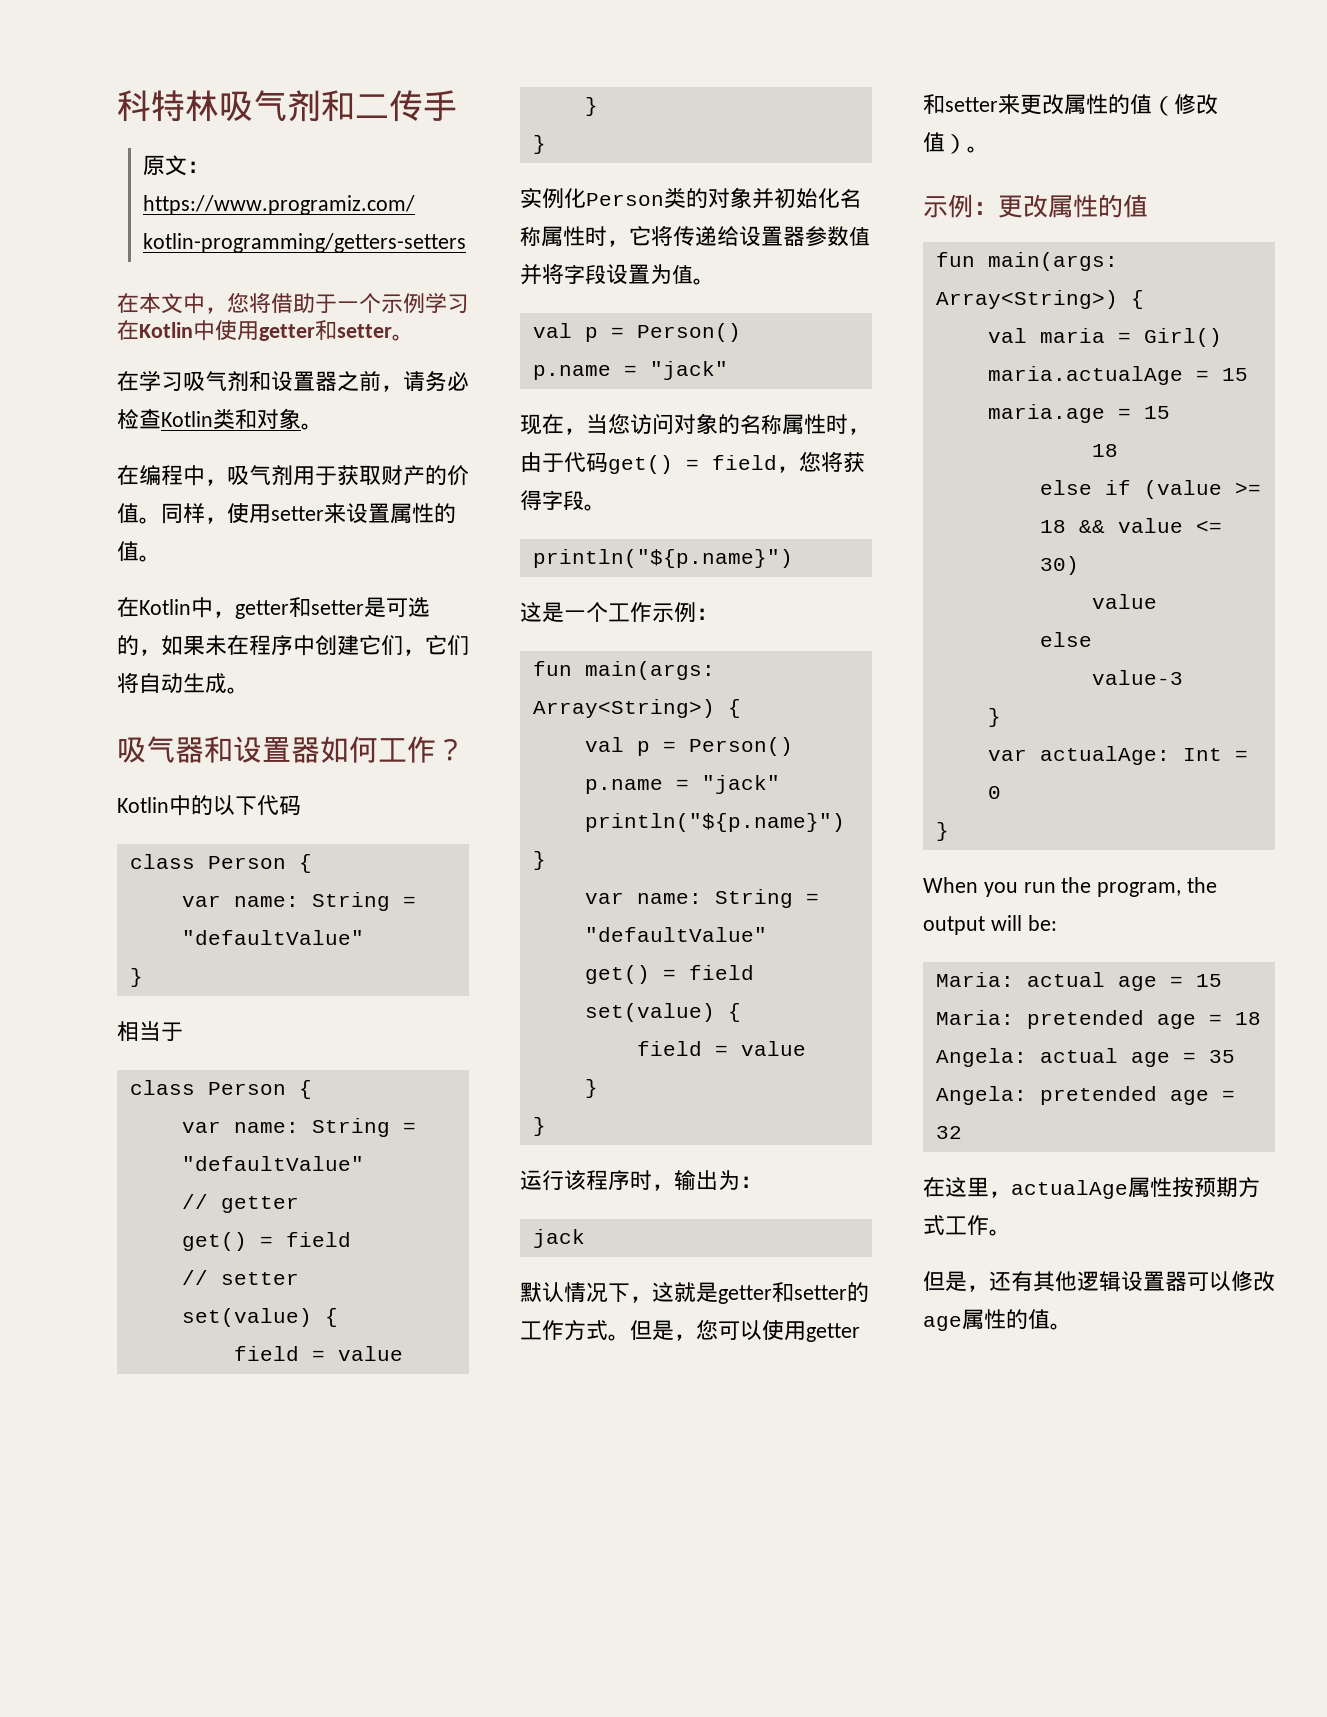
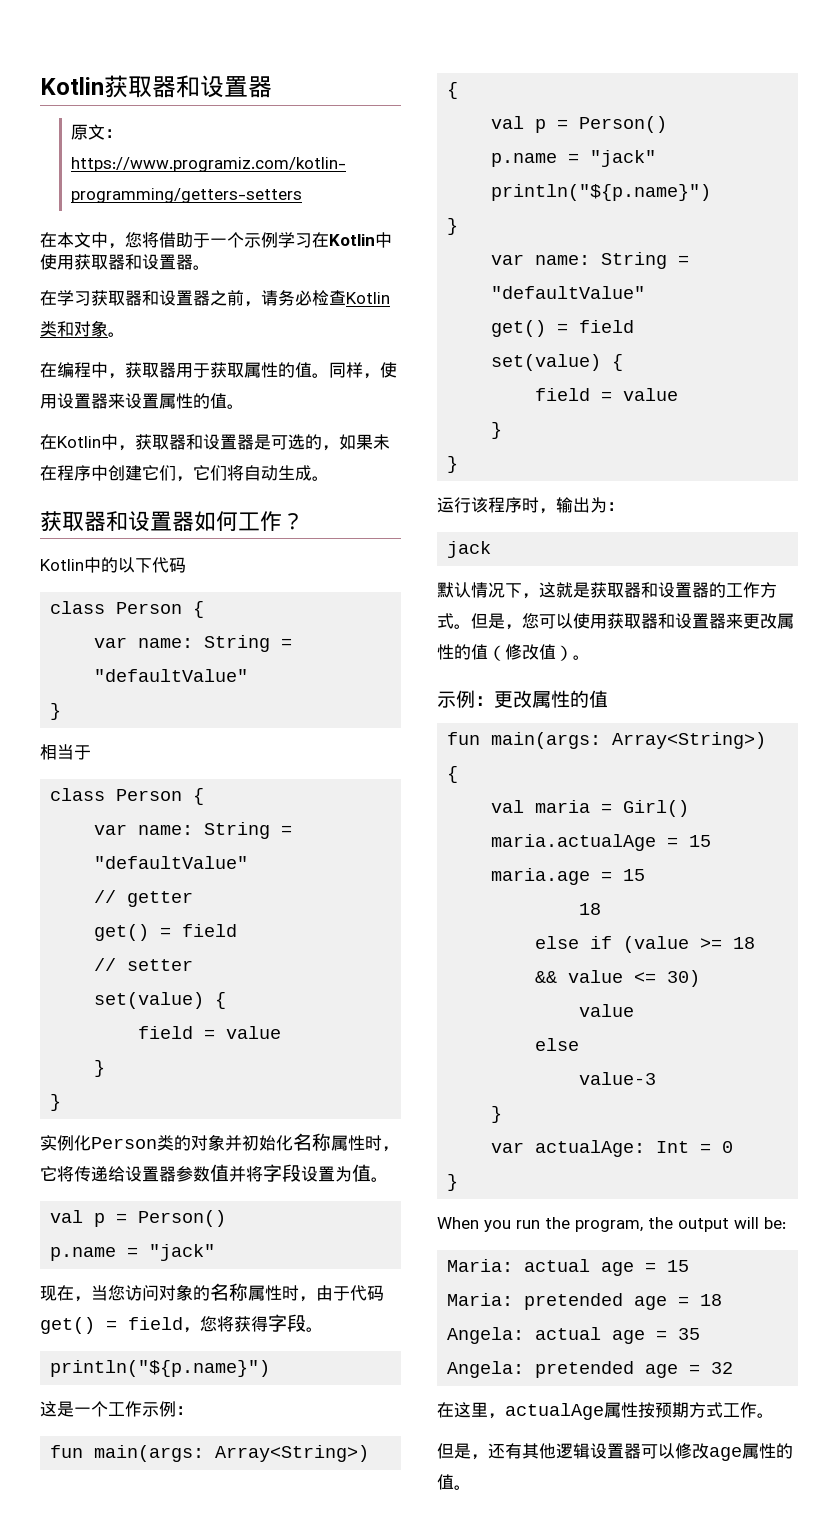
[117,90,457,122] 科特林吸气剂和二传手 -> [40,75,272,98] Kotlin获取器和设置器
[259,320,392,341] getter和setter -> [74,254,193,270] 获取器和设置器
[183,371,249,392] 吸气剂 -> [91,290,142,306] 获取器
[227,465,293,486] 吸气剂 -> [125,362,176,378] 获取器
[381,465,469,486] 财产的价 -> [244,362,295,378] 属性的
[271,506,324,521] setter -> [57,393,108,409] 设置器
[235,597,364,619] getter和setter -> [135,434,254,450] 获取器和设置器
[117,736,175,763] 吸气 -> [40,511,84,532] 获取
[718,1282,847,1304] getter和setter -> [590,582,709,598] 获取器和设置器
[806,1323,860,1342] [923,94,998,114] getter和setter -> [607,613,726,629] 获取器和设置器

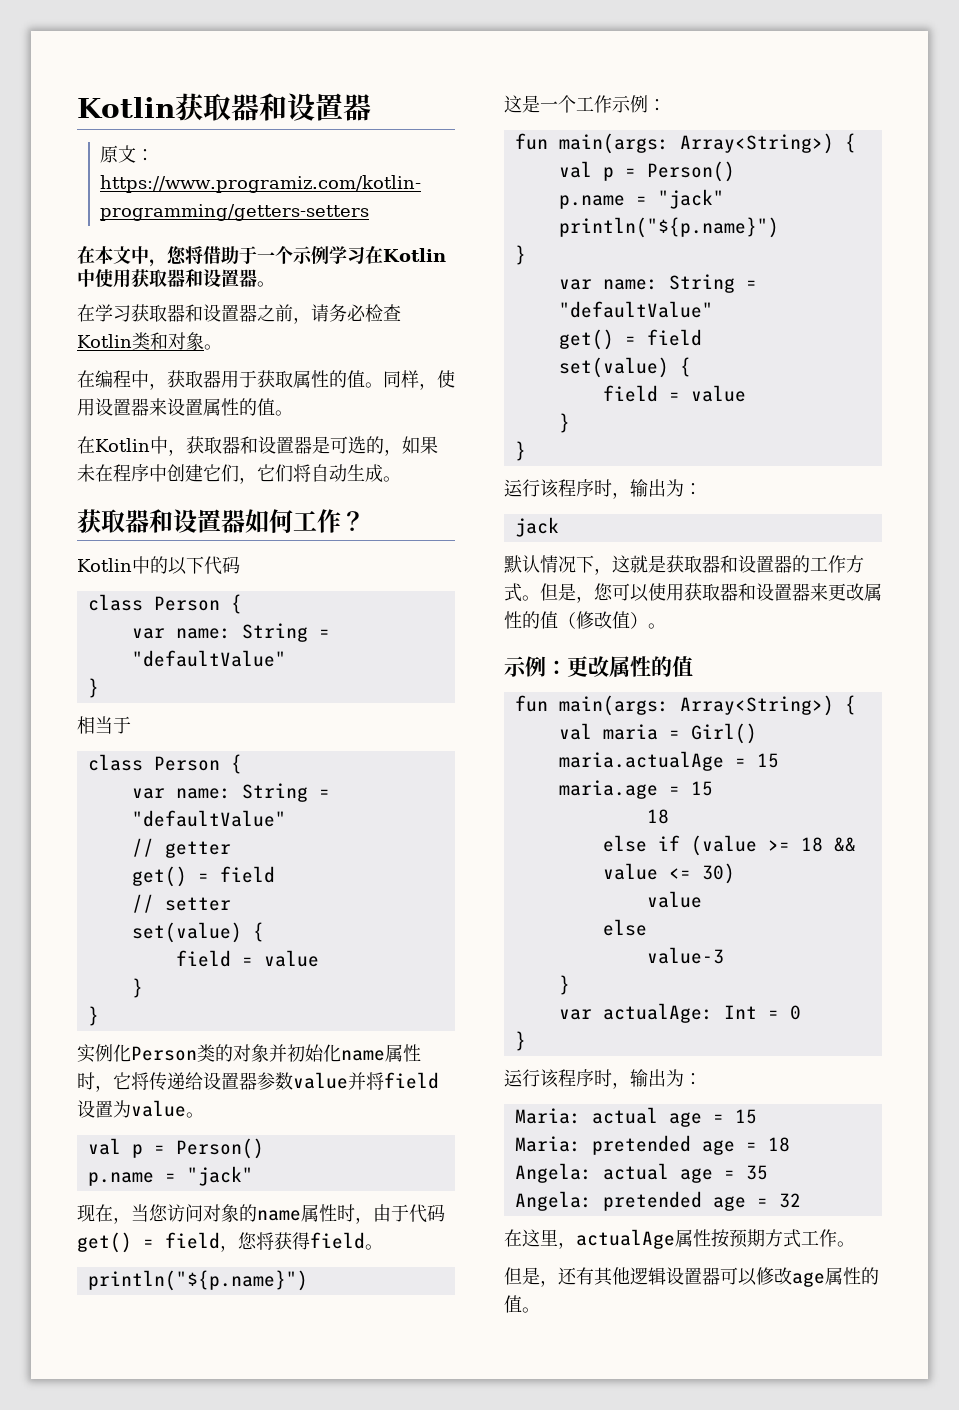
[293,1133,331,1151] 名称 -> [341,1050,385,1061] name
[210,1164,371,1182] 值并将字段设置为值 -> [293,1072,439,1090] [77,1100,186,1118] value并将field设置为value
[210,1283,248,1301] 名称 -> [257,1210,301,1221] name
[268,1314,306,1332] 字段 -> [310,1232,365,1249] field
[437,1217,786,1232] When you run the program, the output will be: -> [504,1069,702,1089] 运行该程序时，输出为：

